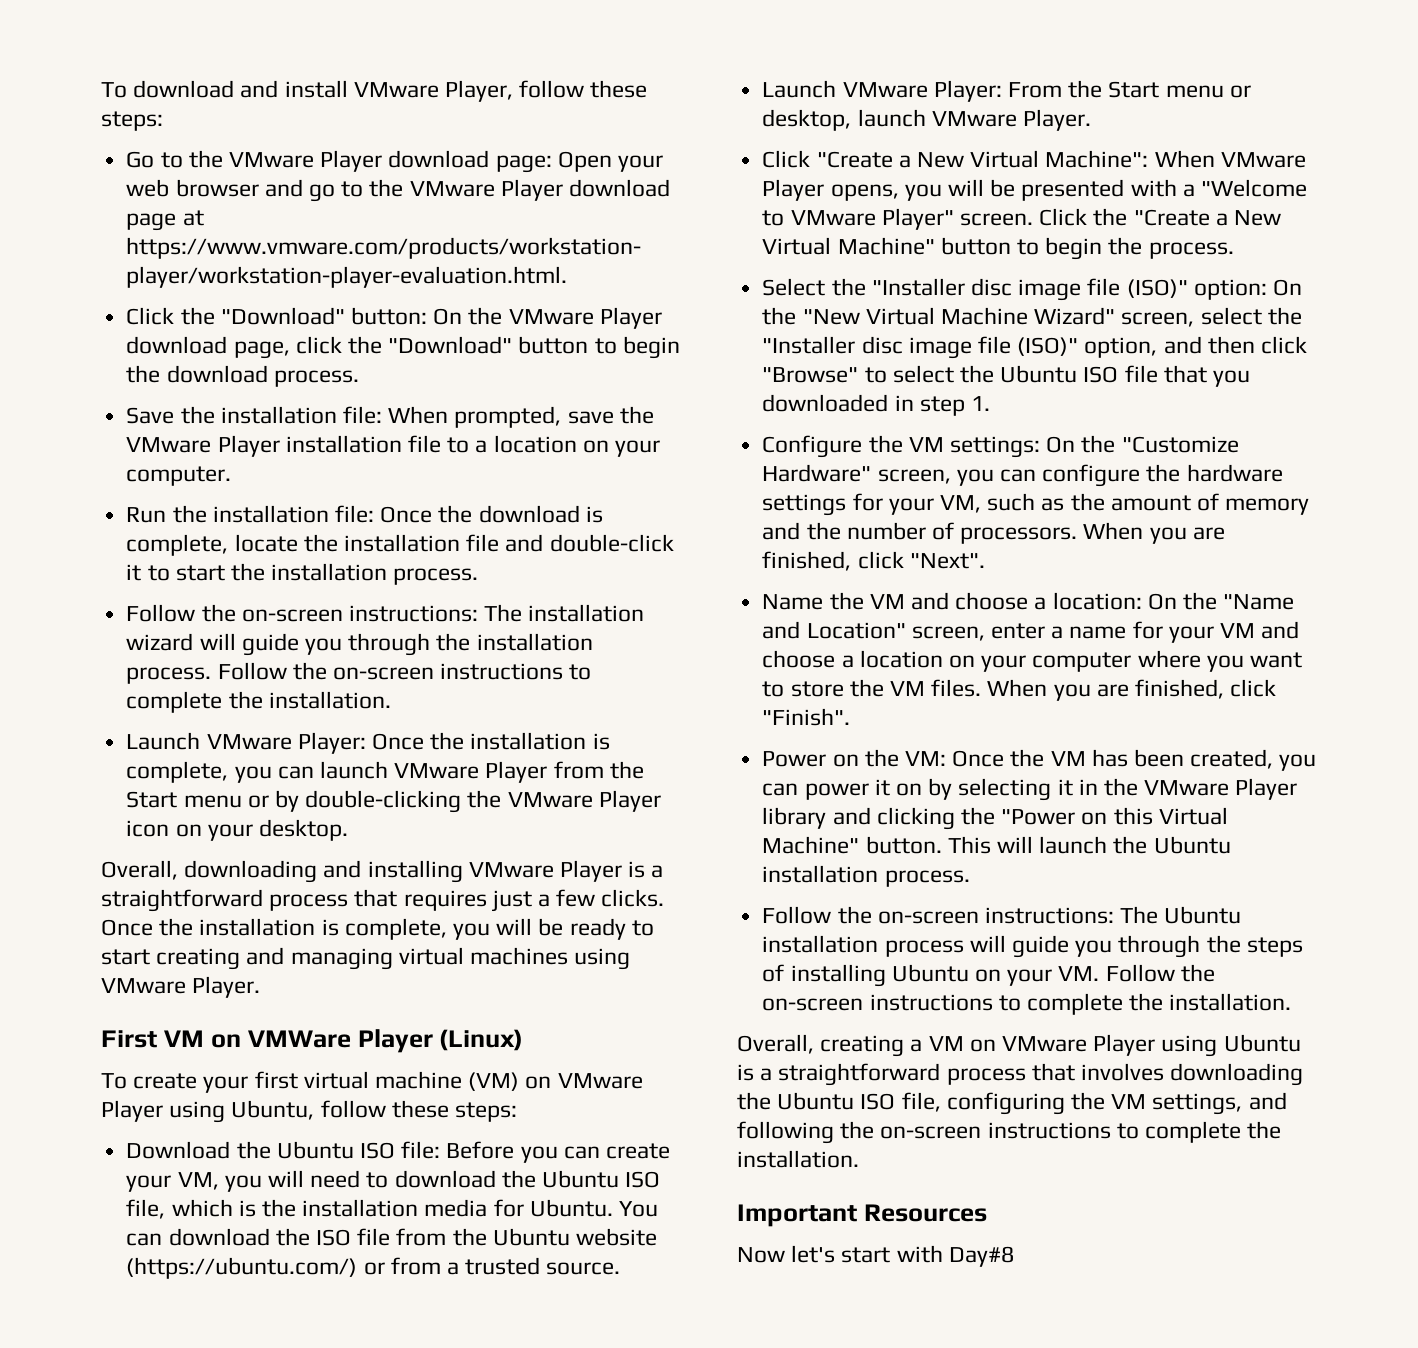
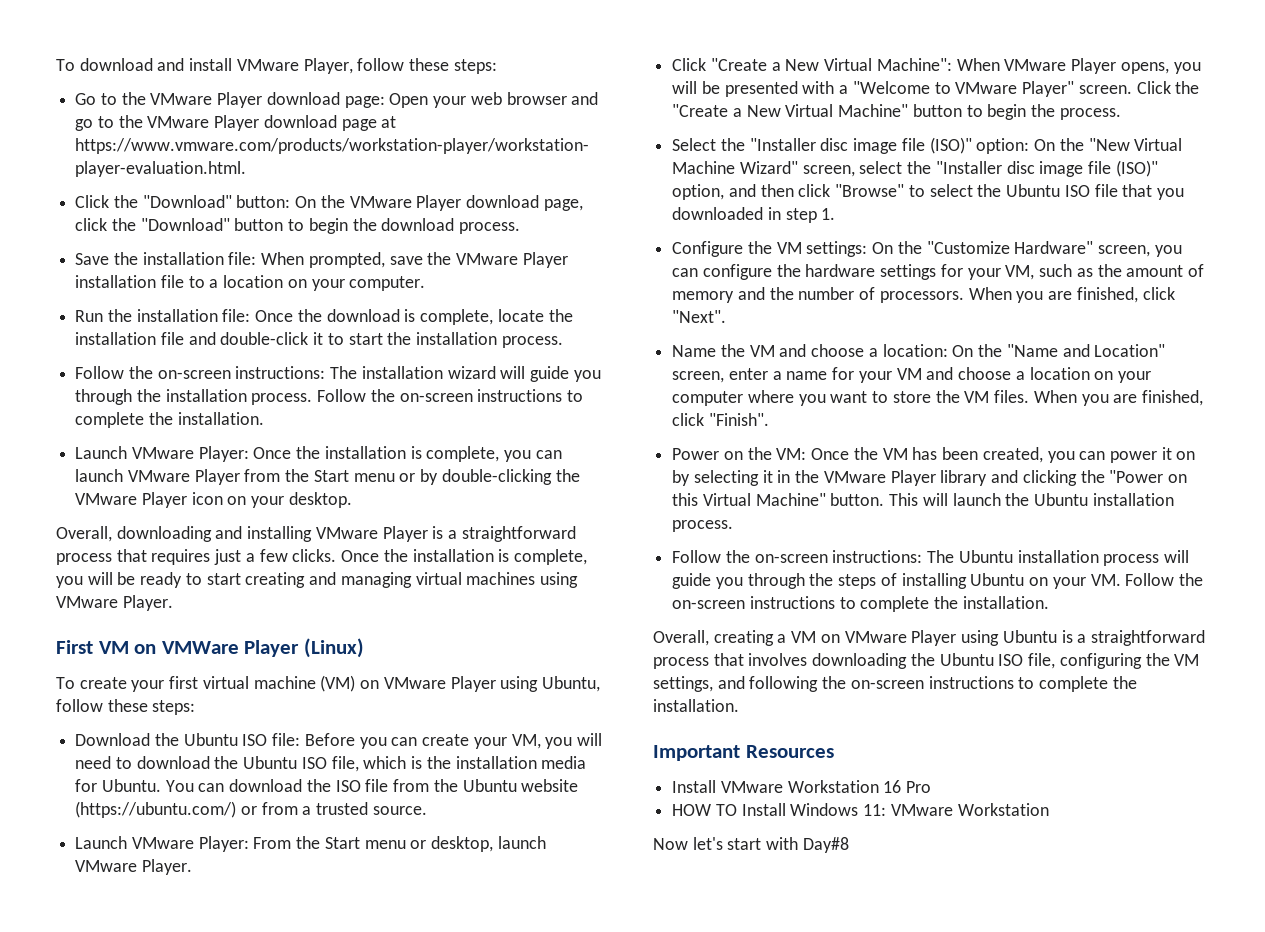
(987, 1213) none -> [672,780,932,793] [672,803,1049,816] // Install VMware Workstation 16 Pro // HOW TO Install Windows 11: VMware Workstation

